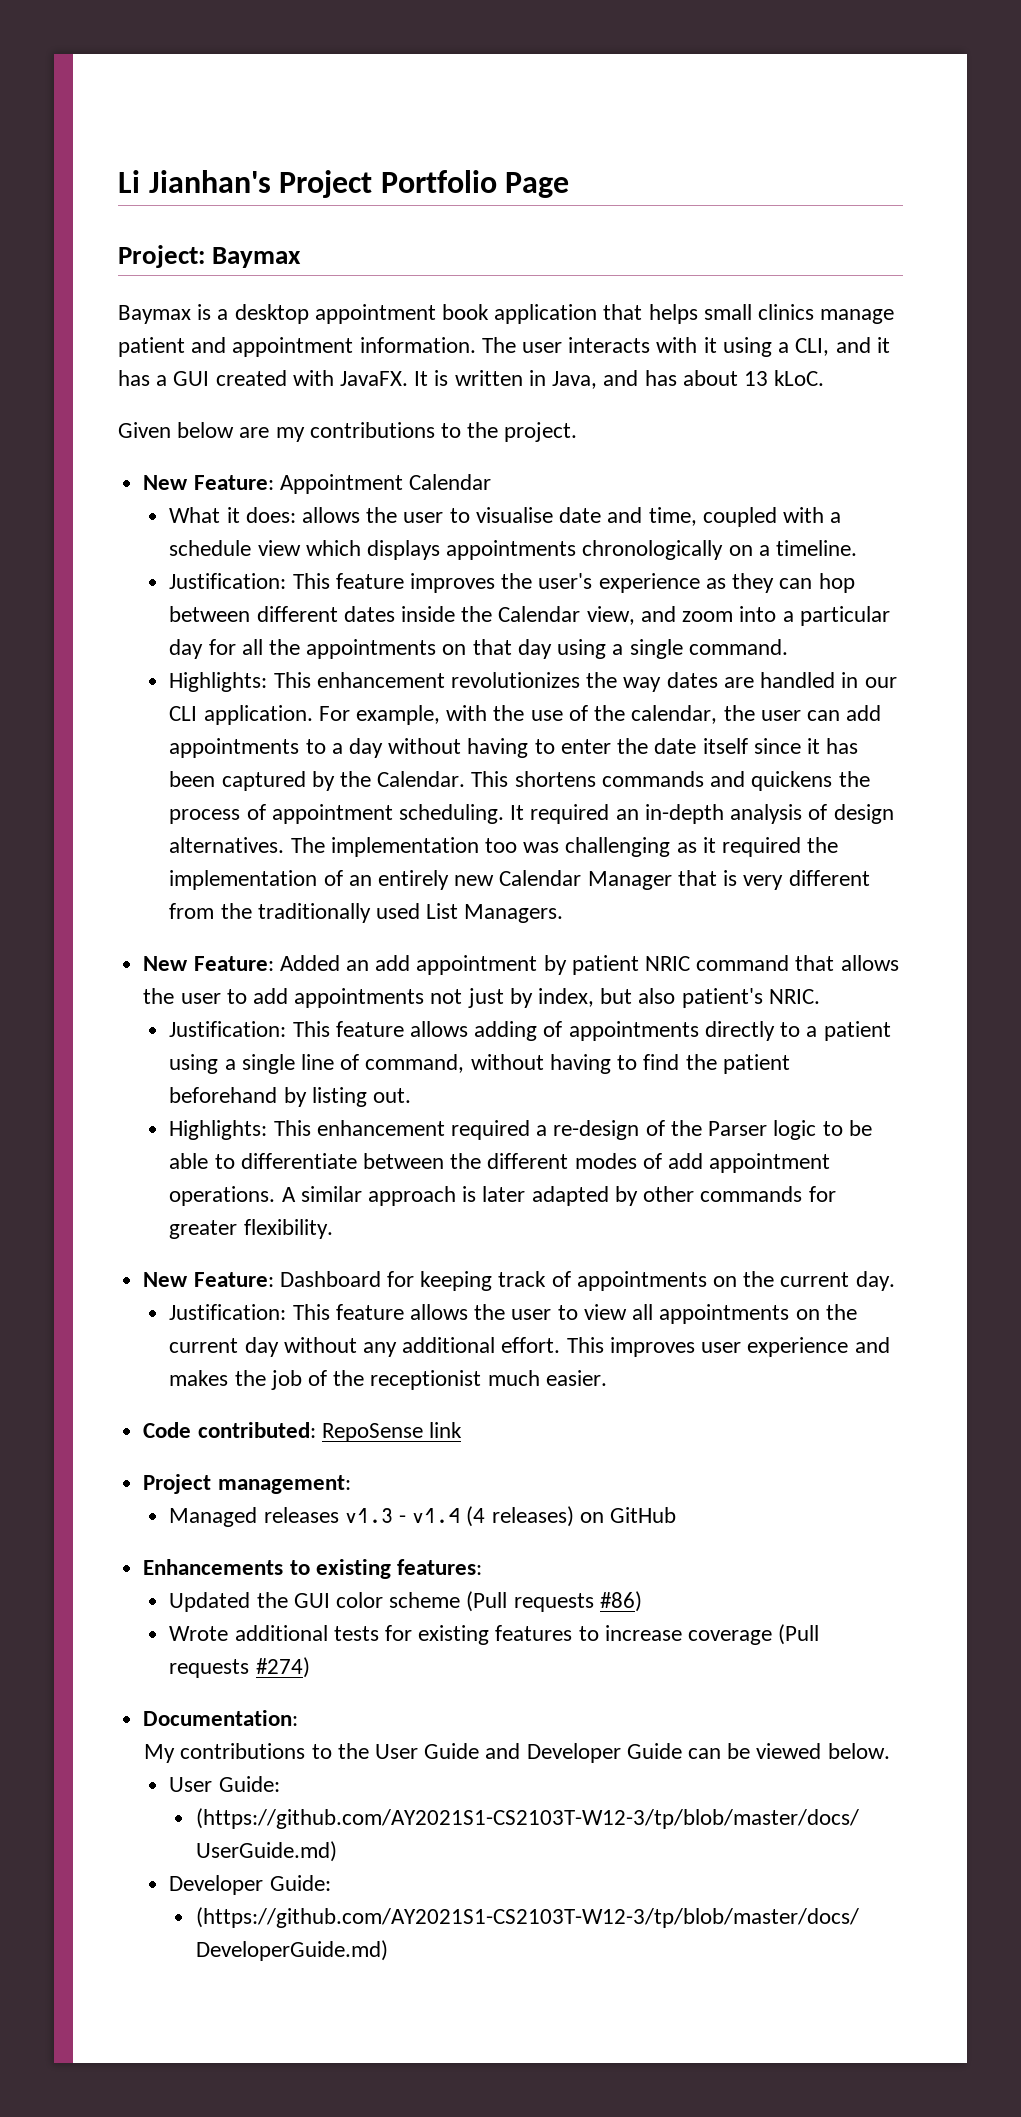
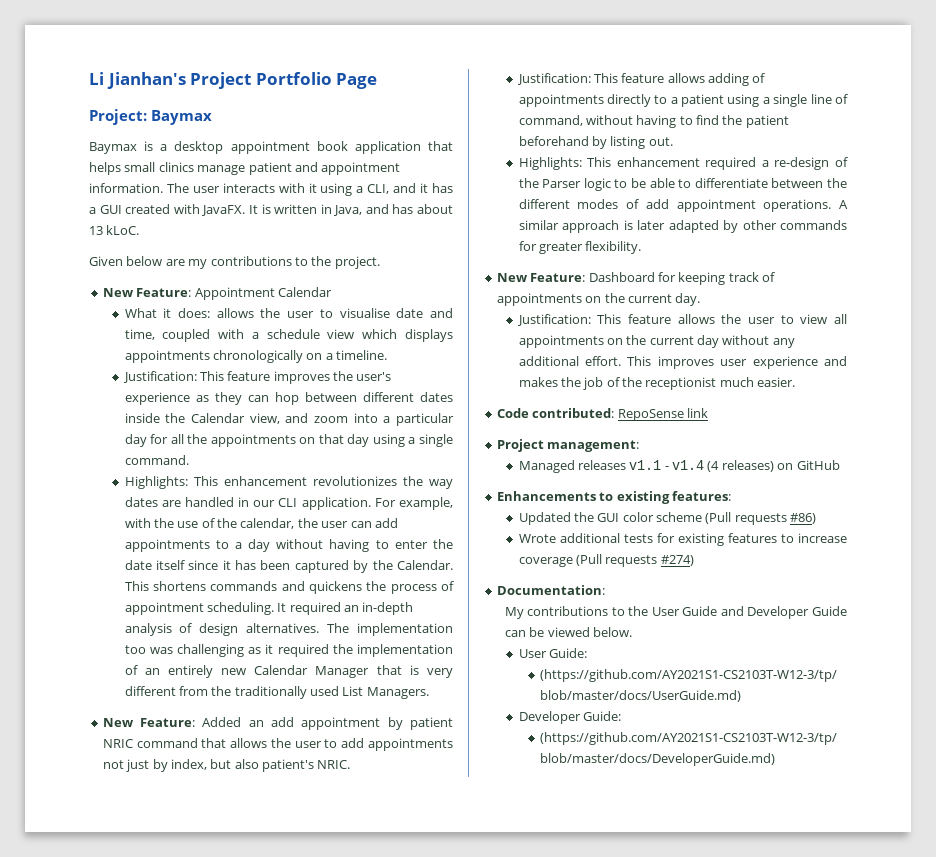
[344,1508,393,1523] v1.3 -> [629,460,662,470] v1.1

